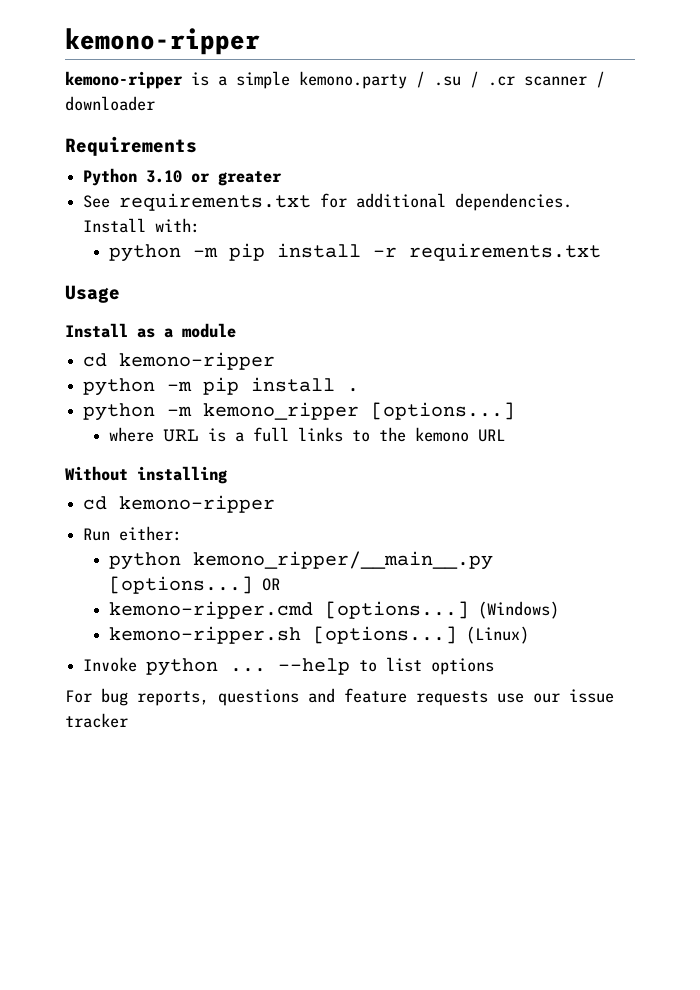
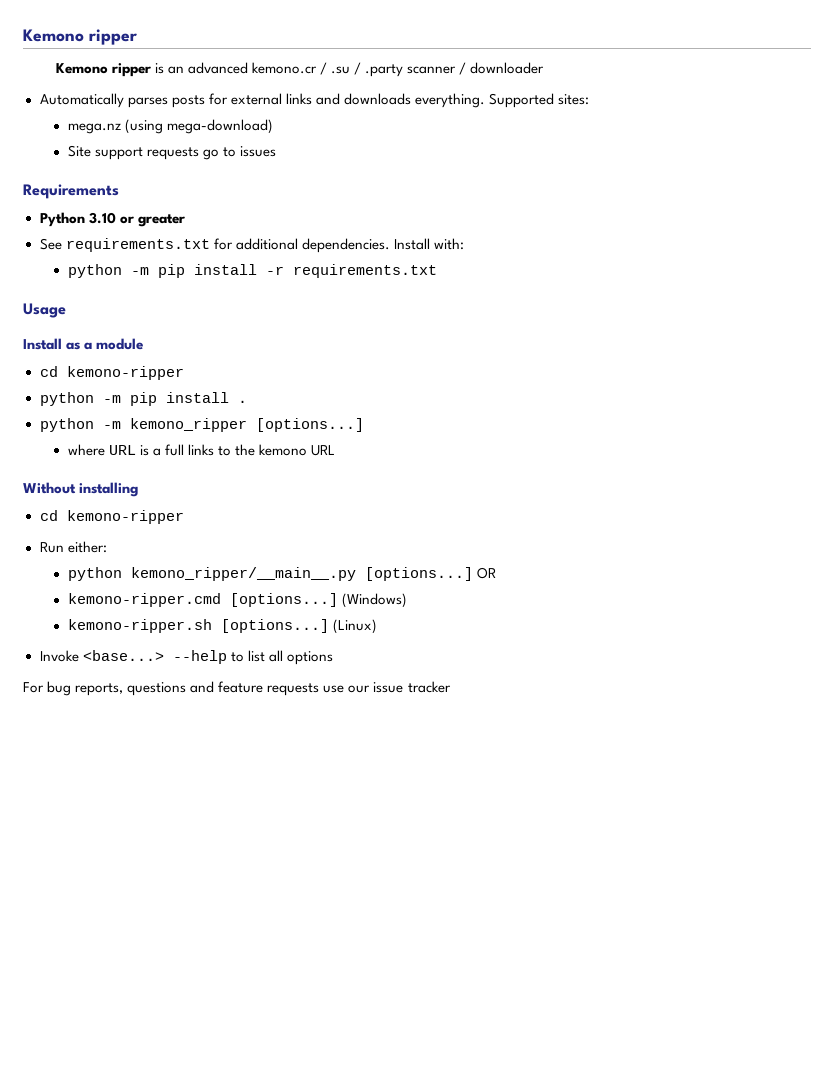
[65,28,260,55] [65,71,407,89] kemono-ripper // kemono-ripper is a simple kemono.party -> [23,29,137,45] [55,62,318,77] Kemono ripper // Kemono ripper is an advanced kemono.cr
[488,76,515,86] .cr -> [365,64,404,77] .party
(155, 103) none -> [39,93,589,108] [67,119,273,134] [67,145,277,160] // Automatically parses posts for external links and downloads everything. Supported sites: // mega.nz (using mega-download) // Site support requests go to issues
[146,658,267,676] python ... -> [82,650,164,661] <base...>
(423, 664) none -> [268,650,283,662] all

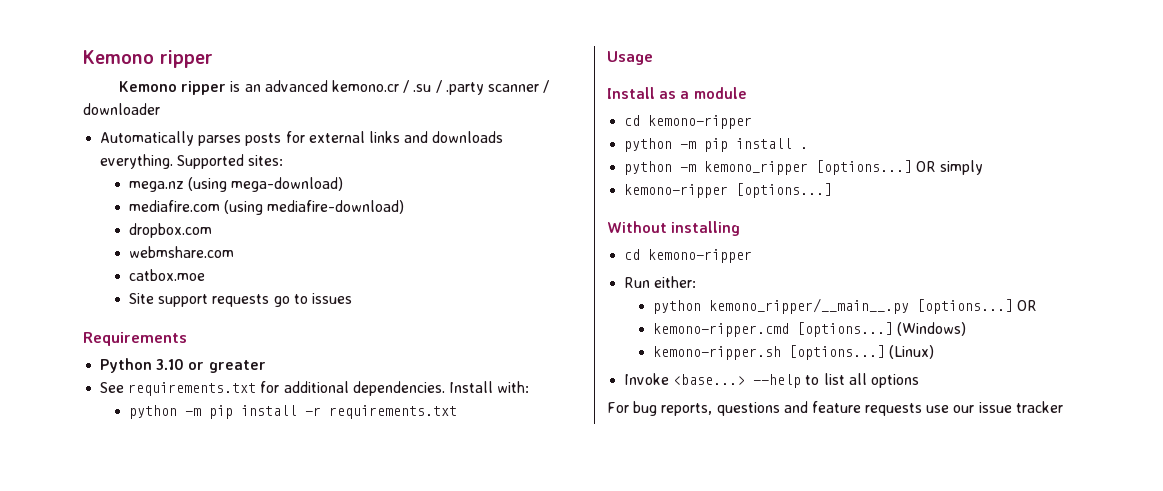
(273, 126) none -> [129,200,405,215] [129,223,213,238] [129,246,235,258] [129,269,206,281] // mediafire.com (using mediafire-download) // dropbox.com // webmshare.com // catbox.moe
[67,444,336,456] // where URL is a full links to the kemono URL -> [916,160,984,175] [624,183,833,198] OR simply // kemono-ripper [options...]

